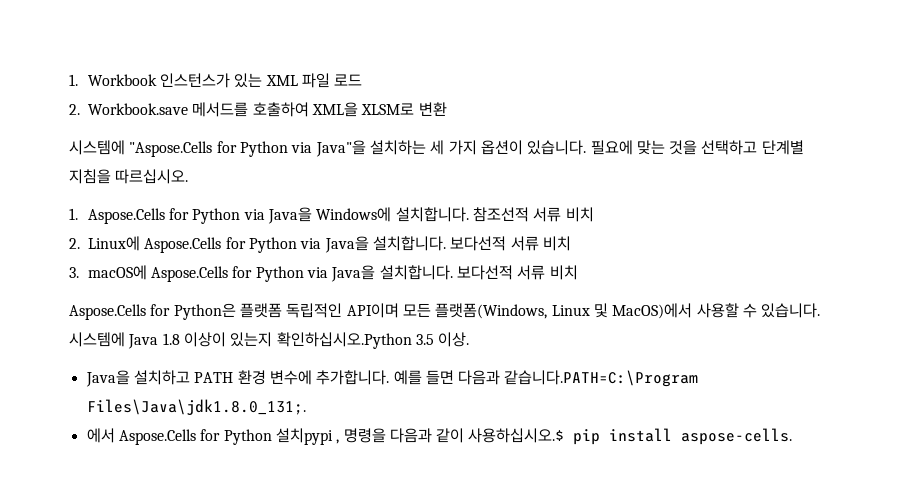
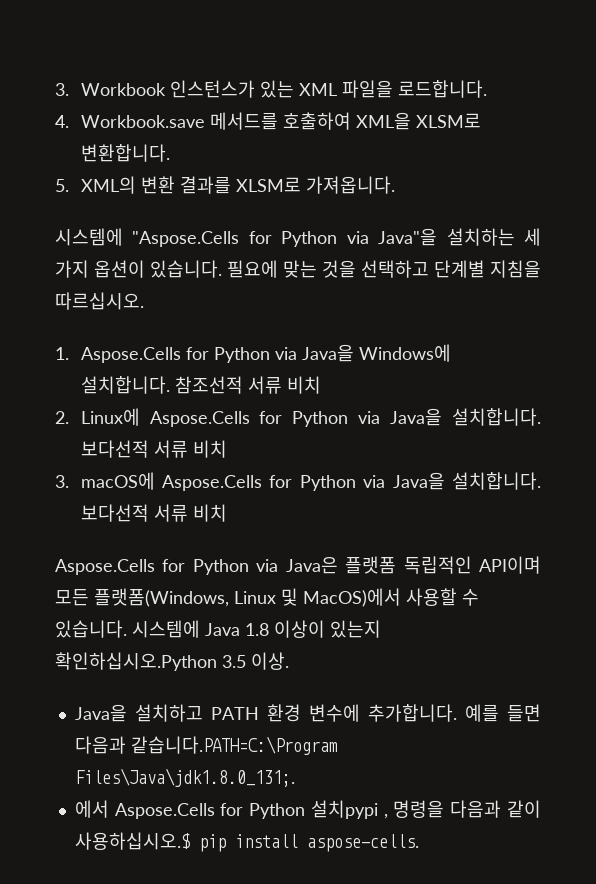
[69,74,78,86] 1. -> [55,83,69,96] 3.
[301,73,363,88] [69,104,80,115] 파일 로드 // 2. -> [341,80,487,98] [55,115,69,128] 파일을 로드합니다. // 4.
[418,102,447,116] 변환 -> [80,144,170,162] [55,176,395,194] 변환합니다. // 5. XML의 변환 결과를 XLSM로 가져옵니다.
[173,303,236,320] Python은 -> [192,557,338,575] Python via Java은

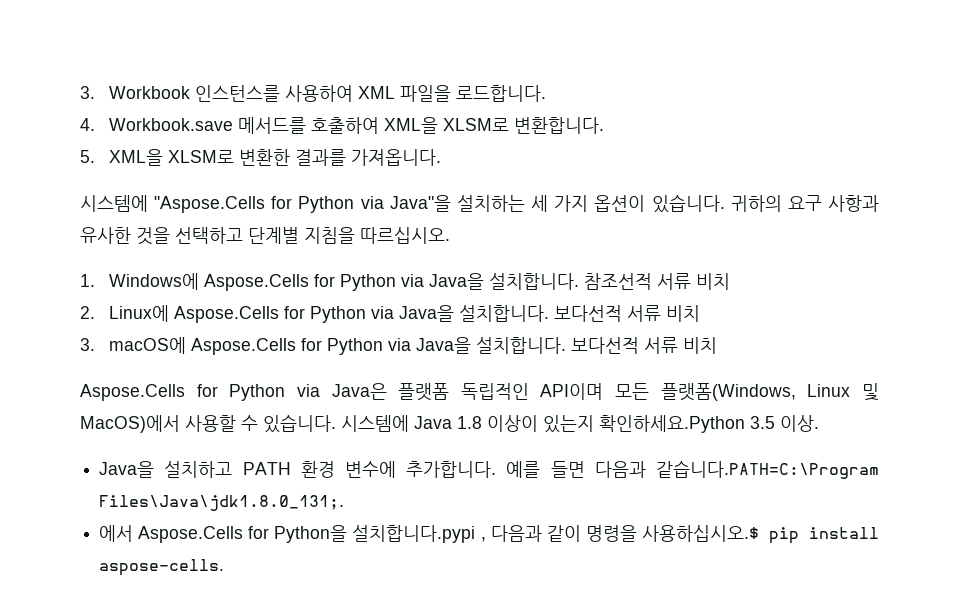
[169,80,294,98] 인스턴스가 있는 -> [195,85,354,102] 인스턴스를 사용하여
[80,176,301,194] XML의 변환 결과를 XLSM로 -> [109,149,347,166] XML을 XLSM로 변환한 결과를
[227,260,317,278] 필요에 맞는 -> [730,195,879,212] [80,227,131,244] 귀하의 요구 사항과 유사한
[80,344,451,363] Aspose.Cells for Python via Java을 Windows에 -> [109,273,485,291] Windows에 Aspose.Cells for Python via Java을
[55,652,217,671] 확인하십시오.Python -> [599,415,745,433] 확인하세요.Python
[249,800,445,819] Python 설치pypi , 명령을 -> [274,525,486,543] Python을 설치합니다.pypi ,
(541, 809) none -> [585,525,637,542] 명령을

